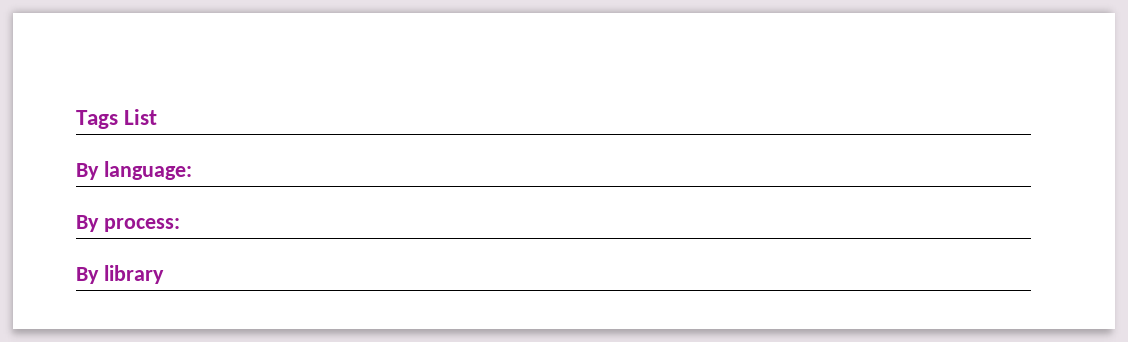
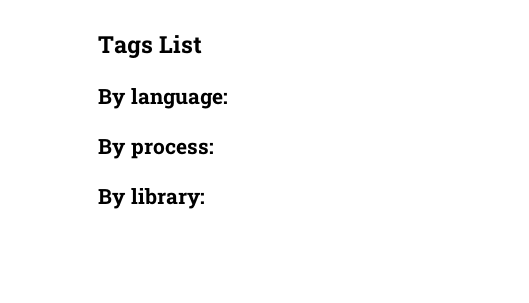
[103,265,164,284] library -> [130,188,205,209] library:

